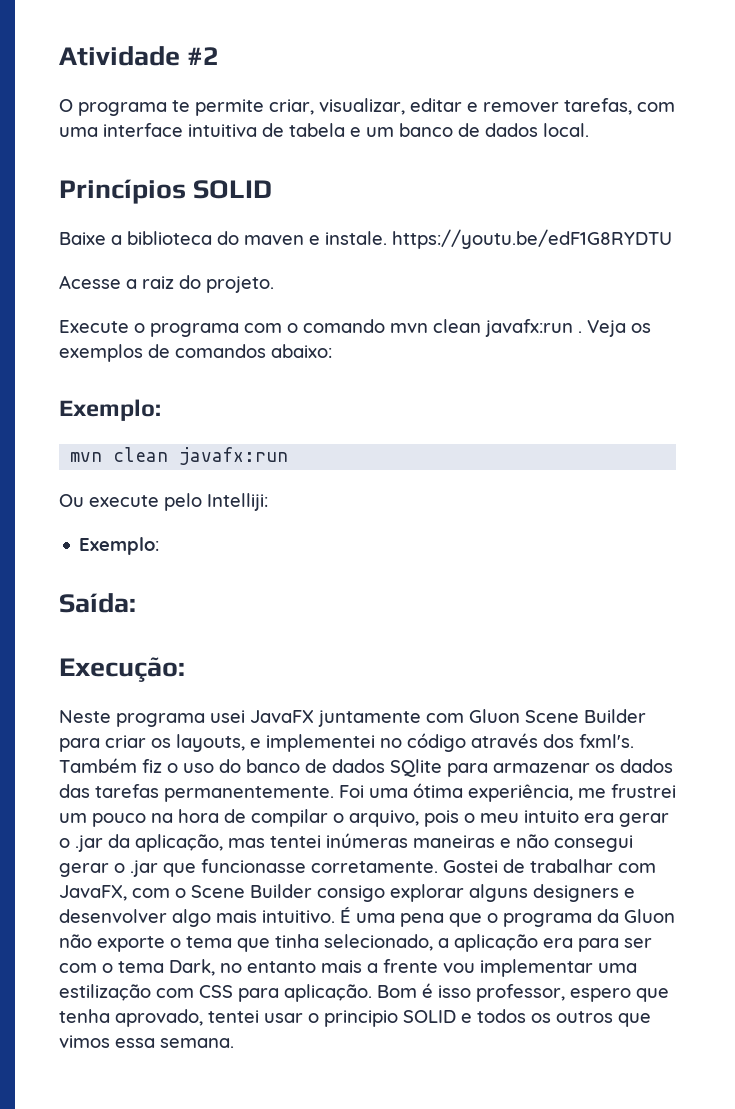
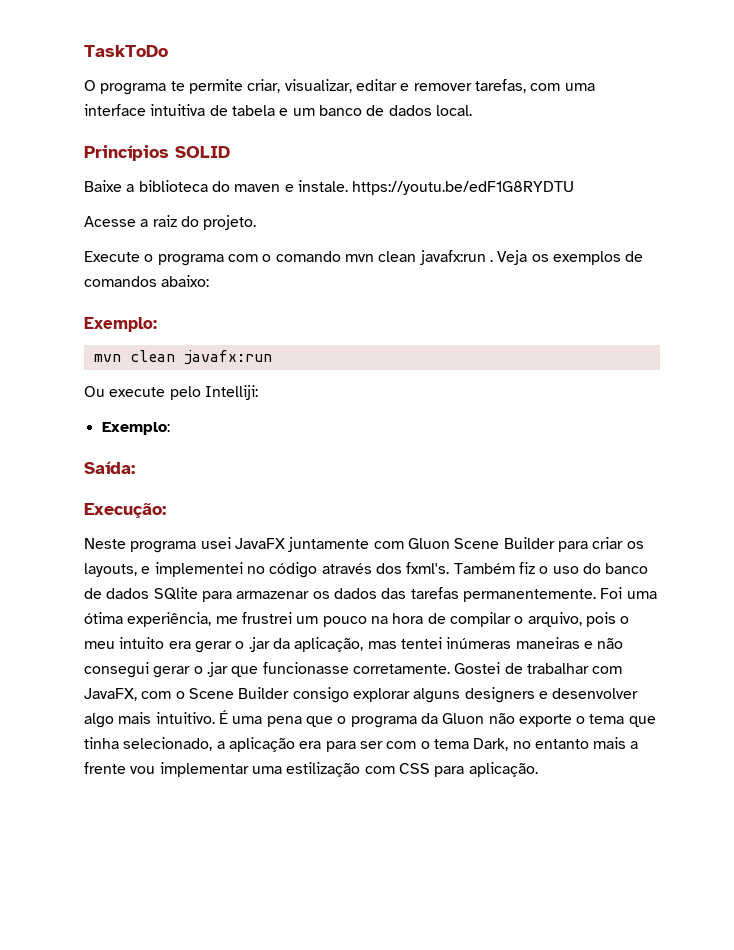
[59,46,220,66] Atividade #2 -> [84,45,168,57] TaskToDo
[377,983,669,1002] [59,1009,651,1027] [59,1035,234,1048] Bom é isso professor, espero que tenha aprovado, tentei usar o principio SOLID e todos os outros que vimos essa semana. -> (538, 769) none

